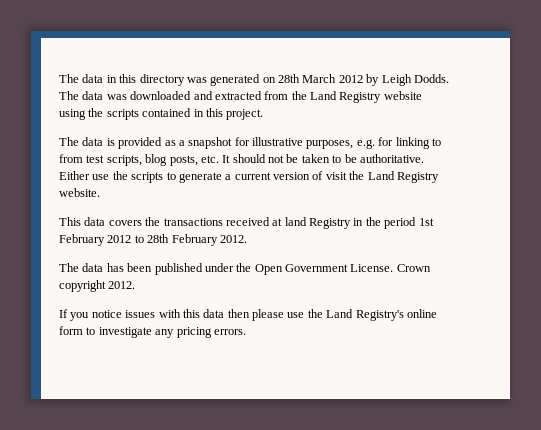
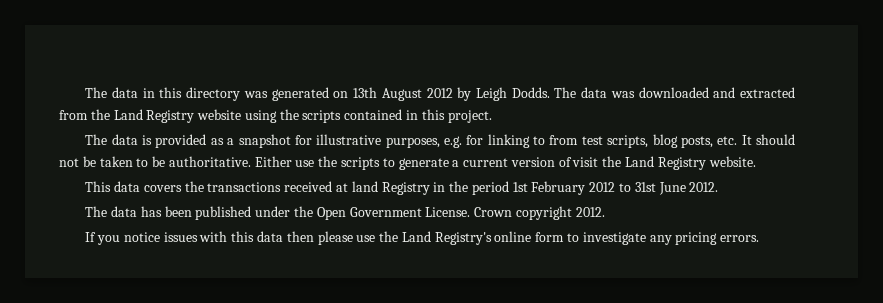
[278,74,337,83] 28th March -> [353,87,422,101] 13th August
[147,234,218,246] 28th February -> [634,182,686,195] 31st June

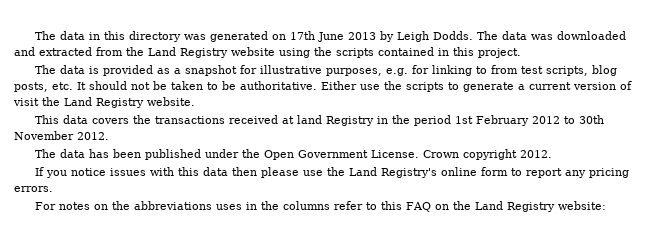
[353,87,453,101] 13th August 2012 -> [290,31,377,42] 17th June 2013
[634,182,686,195] 31st June -> [579,115,605,124] [14,131,74,140] 30th November
[582,232,646,245] investigate -> [526,168,563,178] report
(760, 238) none -> [35,201,607,212] // For notes on the abbreviations uses in the columns refer to this FAQ on the Land Registry website:

